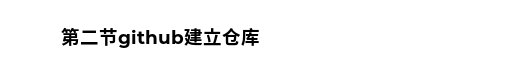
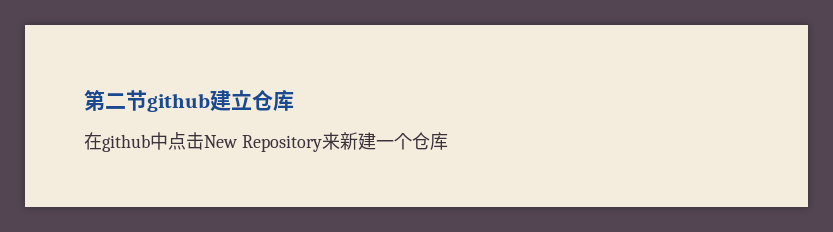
(260, 37) none -> [84,132,448,152] // 在github中点击New Repository来新建一个仓库

